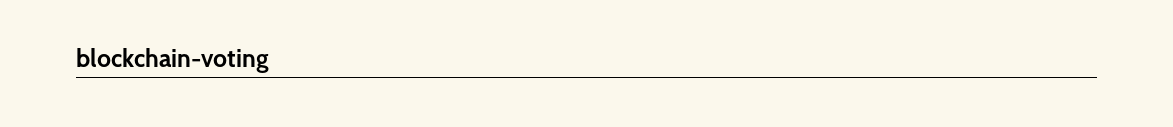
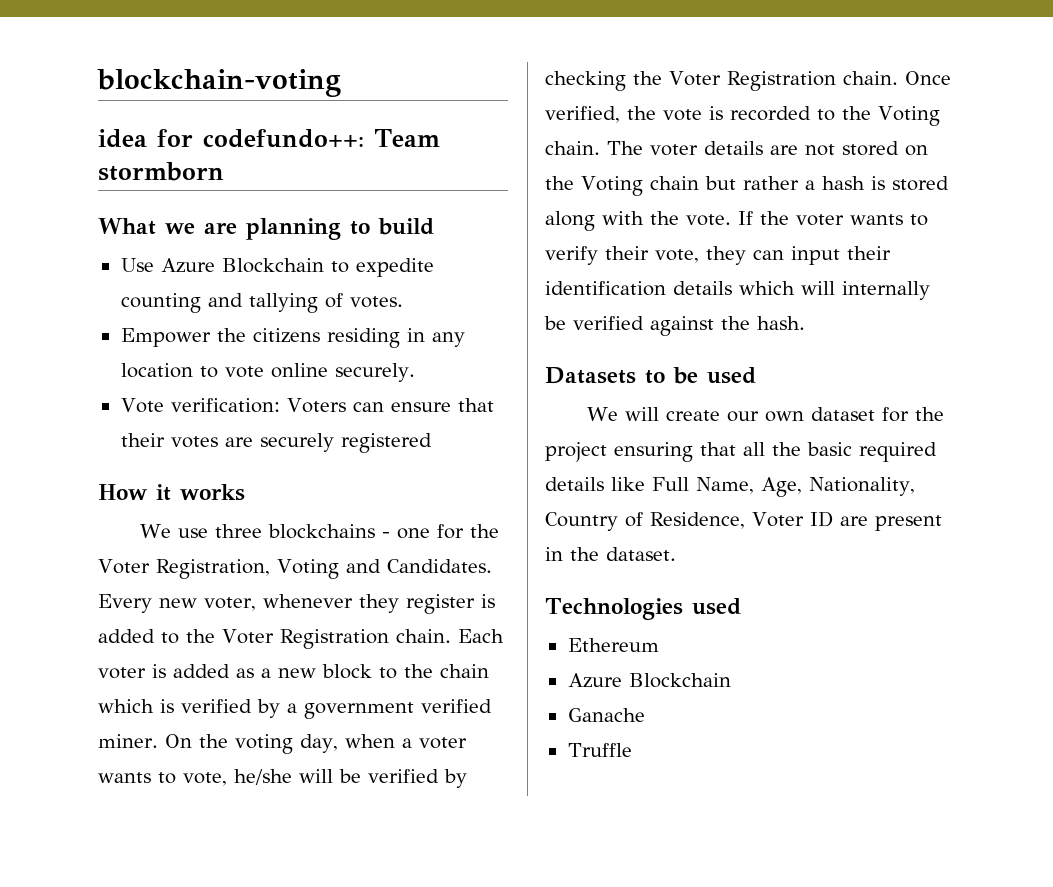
(269, 60) none -> [98,129,440,148] [98,162,224,181] [98,218,434,240] [120,258,434,277] [120,293,403,313] [120,328,465,348] [120,363,415,382] [120,398,494,413] [120,433,432,453] [98,484,245,501] [139,524,499,539] [98,559,492,579] [98,594,495,614] [98,629,504,649] [98,664,489,679] [98,699,492,719] [98,734,467,754] [98,769,467,788] [545,71,951,91] [545,106,940,126] [545,141,928,156] [545,176,949,196] [545,211,928,231] [545,246,891,265] [545,281,930,300] [544,316,805,336] [545,367,756,384] [586,407,944,422] [545,442,937,462] [545,477,915,497] [545,511,942,531] [545,547,676,561] [545,598,741,620] [567,638,659,652] [567,673,731,688] [567,708,645,722] [567,743,632,757] // idea for codefundo++: Team stormborn // What we are planning to build // Use Azure Blockchain to expedite counting and tallying of votes. // Empower the citizens residing in any location to vote online securely. // Vote verification: Voters can ensure that their votes are securely registered // How it works // We use three blockchains - one for the Voter Registration, Voting and Candidates. Every new voter, whenever they register is added to the Voter Registration chain. Each voter is added as a new block to the chain which is verified by a government verified miner. On the voting day, when a voter wants to vote, he/she will be verified by checking the Voter Registration chain. Once verified, the vote is recorded to the Voting chain. The voter details are not stored on the Voting chain but rather a hash is stored along with the vote. If the voter wants to verify their vote, they can input their identification details which will internally be verified against the hash. // Datasets to be used // We will create our own dataset for the project ensuring that all the basic required details like Full Name, Age, Nationality, Country of Residence, Voter ID are present in the dataset. // Technologies used // Ethereum // Azure Blockchain // Ganache // Truffle

